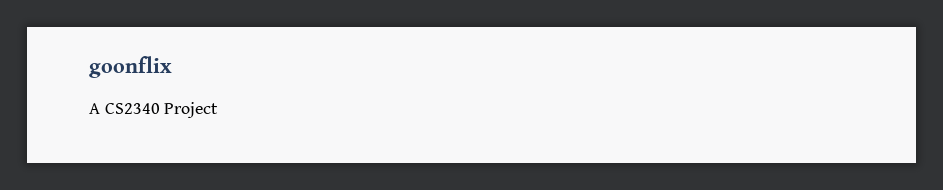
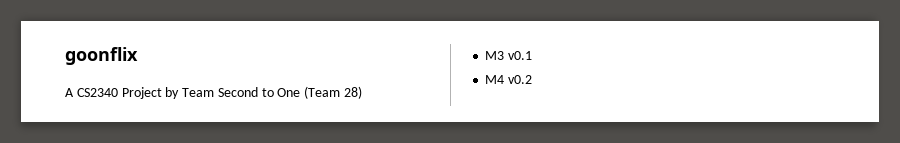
(219, 110) none -> [165,86,363,99] [485,51,533,60] [485,75,533,84] by Team Second to One (Team 28) // M3 v0.1 // M4 v0.2

